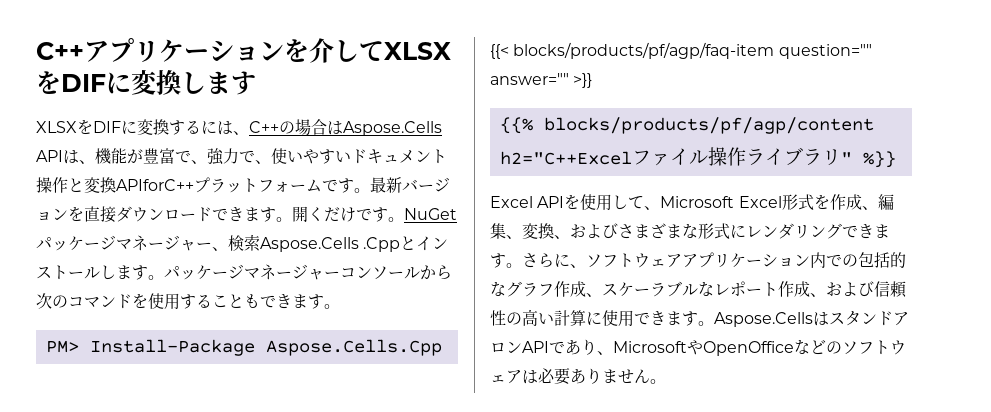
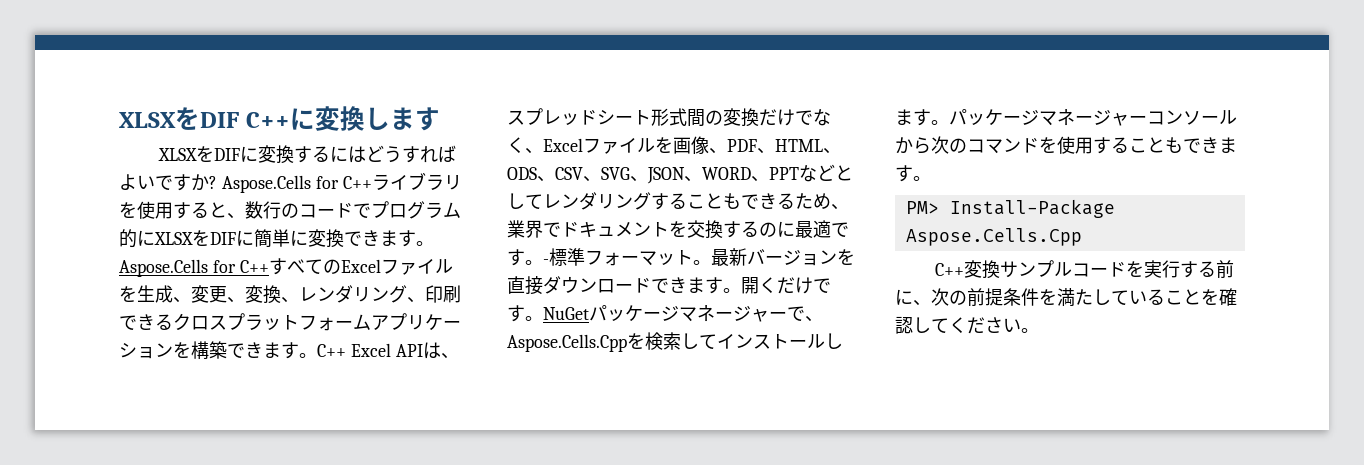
[36,38,451,63] [36,71,106,94] C++アプリケーションを介してXLSXをDIF -> [119,107,290,130] XLSXをDIF C++
[233,119,442,136] [36,148,447,165] [36,177,354,193] 、C++の場合はAspose.Cells APIは、機能が豊富で、強力で、使いやすいドキュメント操作と変換APIforC++プラットフォームです -> [366,145,457,163] [119,172,462,193] [119,201,461,219] [119,229,434,248] [119,258,453,277] [119,285,461,304] [119,313,461,331] [119,341,459,359] [507,108,831,127] [507,136,841,154] [507,164,853,184] [507,192,849,210] [507,220,849,239] [507,248,693,266] どうすればよいですか? Aspose.Cells for C++ライブラリを使用すると、数行のコードでプログラム的にXLSXをDIFに簡単に変換できます。Aspose.Cells for C++すべてのExcelファイルを生成、変更、変換、レンダリング、印刷できるクロスプラットフォームアプリケーションを構築できます。C++ Excel APIは、スプレッドシート形式間の変換だけでなく、Excelファイルを画像、PDF、HTML、ODS、CSV、SVG、JSON、WORD、PPTなどとしてレンダリングすることもできるため、業界でドキュメントを交換するのに最適です。-標準フォーマット
[212,234,417,252] 、検索Aspose.Cells .Cppと -> [787,306,823,322] [507,332,717,352] で、Aspose.Cells.Cppを検索して
[490,42,872,59] [490,73,593,88] [499,117,874,134] [499,147,896,168] [490,194,894,211] [490,223,890,239] [490,252,906,268] [490,281,907,298] [490,309,909,327] [490,339,906,356] [490,368,650,385] {{< blocks/products/pf/agp/faq-item question="" answer="" >}} // {{% blocks/products/pf/agp/content h2="C++Excelファイル操作ライブラリ" %}} // Excel APIを使用して、Microsoft Excel形式を作成、編集、変換、およびさまざまな形式にレンダリングできます。さらに、ソフトウェアアプリケーション内での包括的なグラフ作成、スケーラブルなレポート作成、および信頼性の高い計算に使用できます。Aspose.CellsはスタンドアロンAPIであり、MicrosoftやOpenOfficeなどのソフトウェアは必要ありません -> [935,260,1235,279] [895,288,1237,307] [895,316,1021,334] C++変換サンプルコードを実行する前に、次の前提条件を満たしていることを確認してください

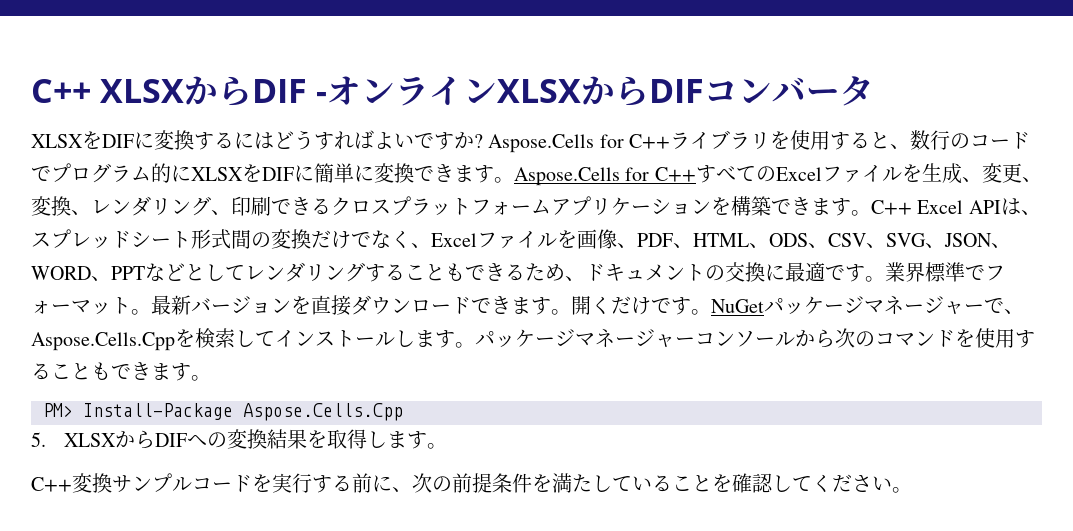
[119,106,440,131] XLSXをDIF C++に変換します -> [31,76,875,106] C++ XLSXからDIF -オンラインXLSXからDIFコンバータ
[507,220,561,238] 業界で -> (585, 278) none
[669,220,777,239] を交換するの -> [705,262,765,282] の交換
[543,248,585,266] -標準 -> [885,262,985,282] 業界標準で
(1082, 237) none -> [31,429,447,449] // 5. XLSXからDIFへの変換結果を取得します。

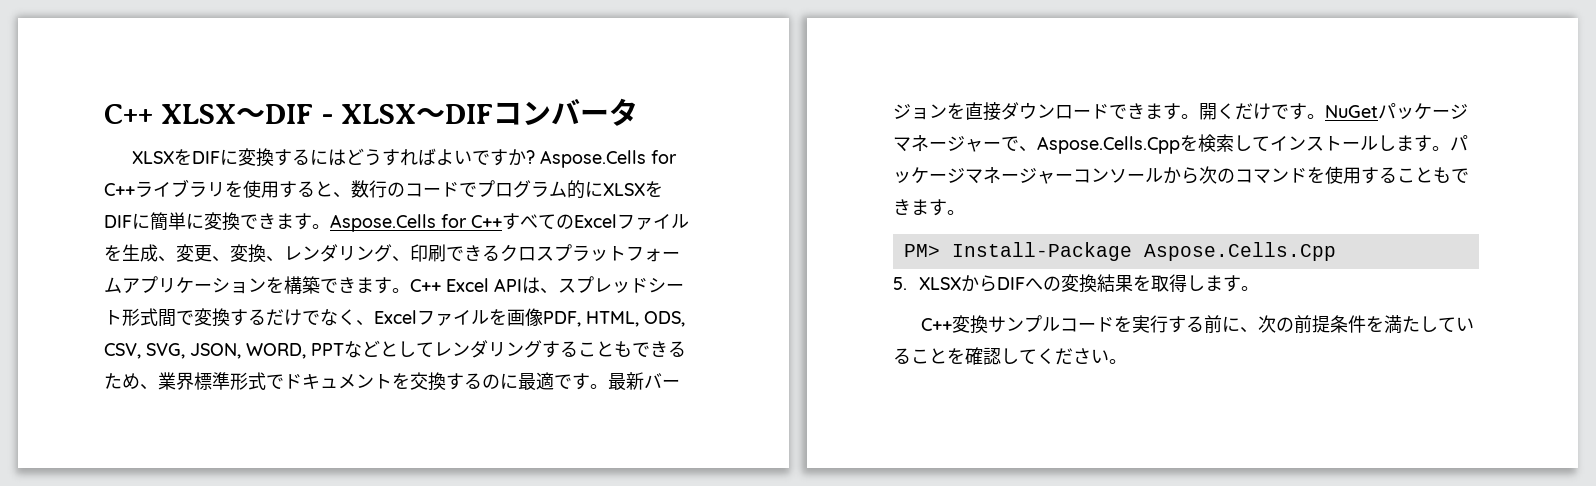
[184,76,253,106] から -> [235,108,265,124] ～
[327,76,650,106] オンラインXLSXから -> [341,104,446,124] XLSX～
[251,229,311,249] の変換 -> [176,308,266,327] で変換する
[617,233,1011,248] [31,266,111,281] 、PDF、HTML、ODS、CSV、SVG、JSON、WORD、 -> [543,311,685,327] [104,343,306,359] PDF, HTML, ODS, CSV, SVG, JSON, WORD,
[585,262,1005,282] [31,297,131,315] ドキュメントの交換に最適です。業界標準でフォーマット -> [158,372,590,391] 業界標準形式でドキュメントを交換するのに最適です

